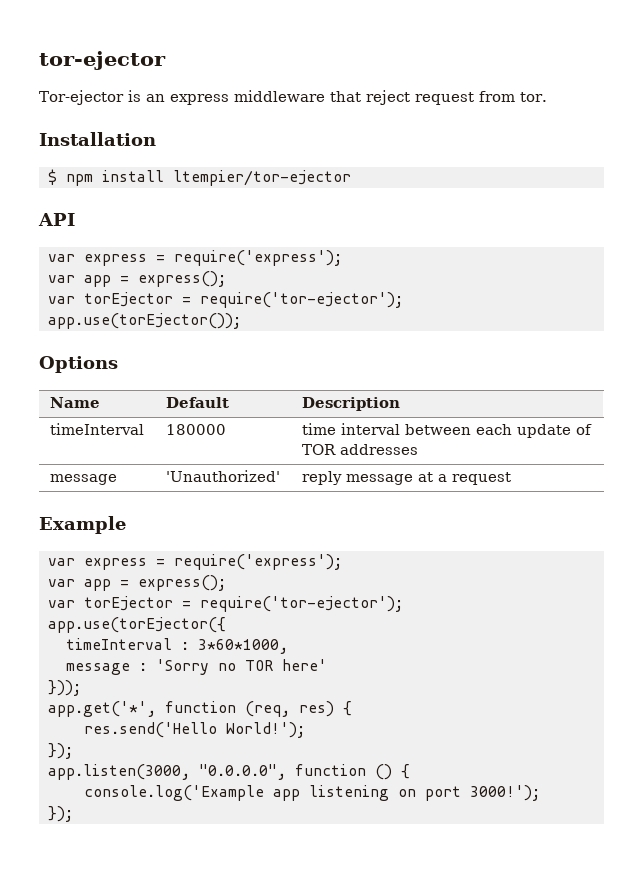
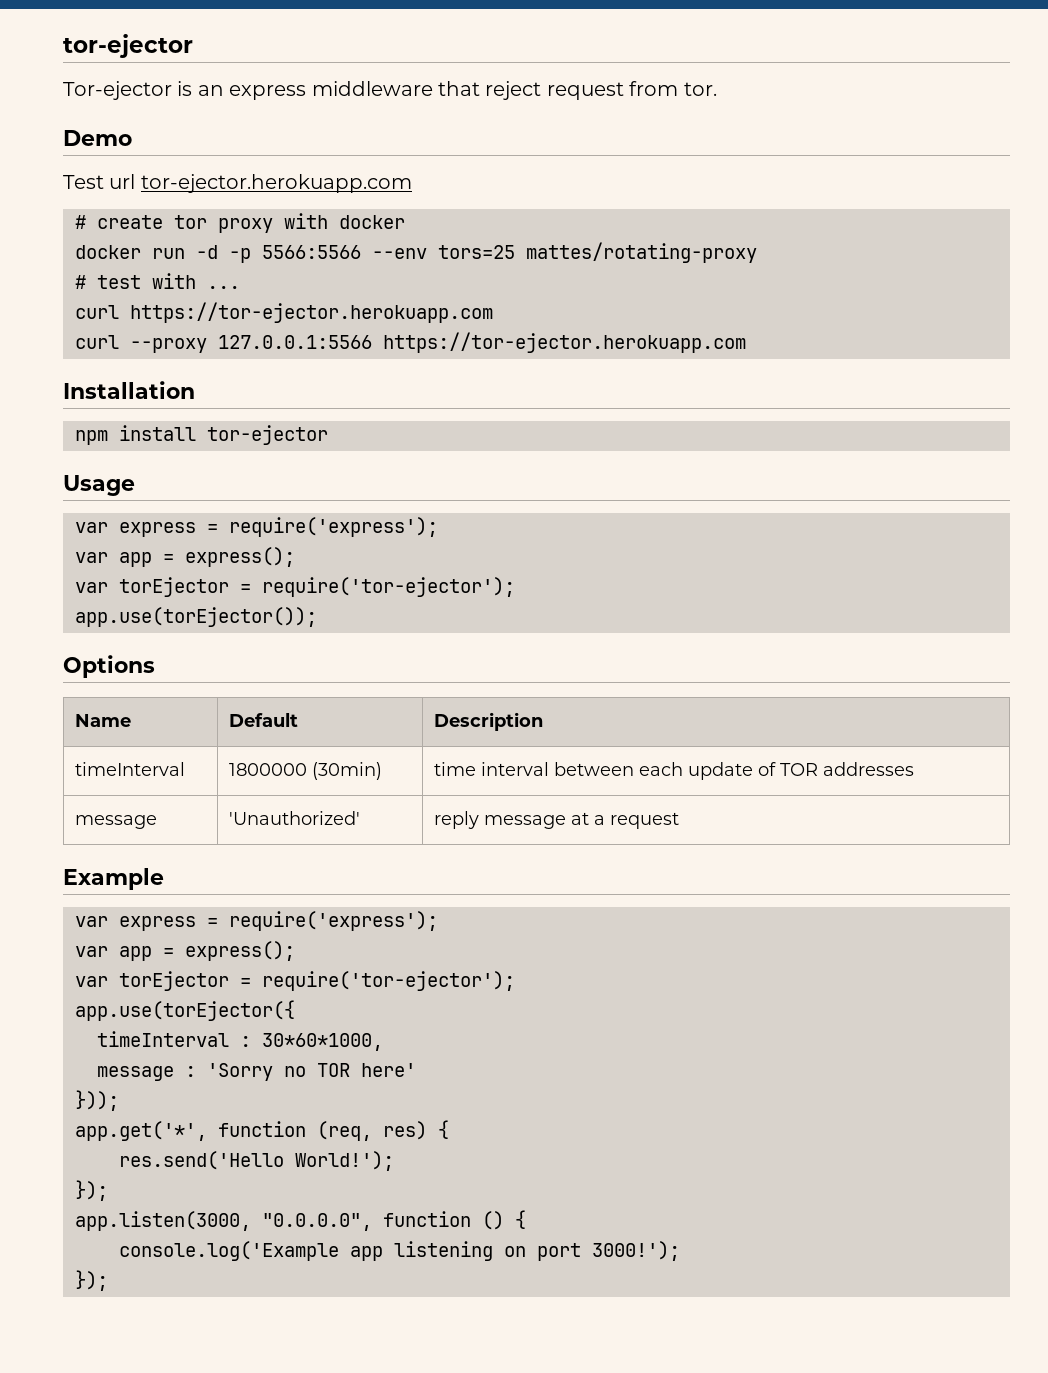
(547, 97) none -> [63,130,132,146] [63,174,412,193] [75,213,405,233] [75,242,757,263] [75,273,240,289] [75,302,493,323] [75,332,746,353] // Demo // Test url tor-ejector.herokuapp.com // # create tor proxy with docker // docker run -d -p 5566:5566 --env tors=25 mattes/rotating-proxy // # test with ... // curl https://tor-ejector.herokuapp.com // curl --proxy 127.0.0.1:5566 https://tor-ejector.herokuapp.com
[47,169,57,185] $ -> (195, 390) none
[172,170,351,186] [38,213,75,226] ltempier/tor-ejector // API -> [207,425,328,445] [63,475,135,496] tor-ejector // Usage
[165,424,226,435] 180000 -> [229,762,383,780] 1800000 (30min)
[197,639,288,654] 3*60*1000, -> [262,1033,383,1051] 30*60*1000,

